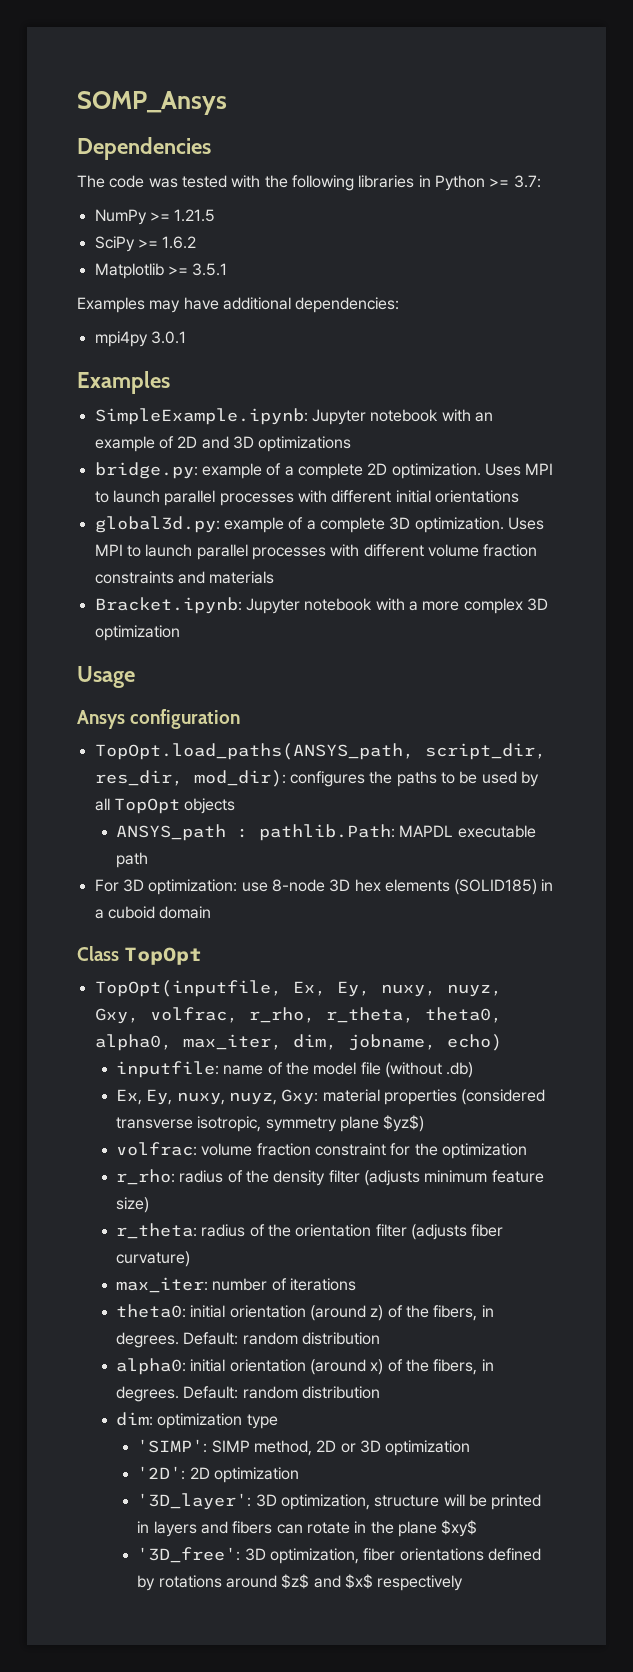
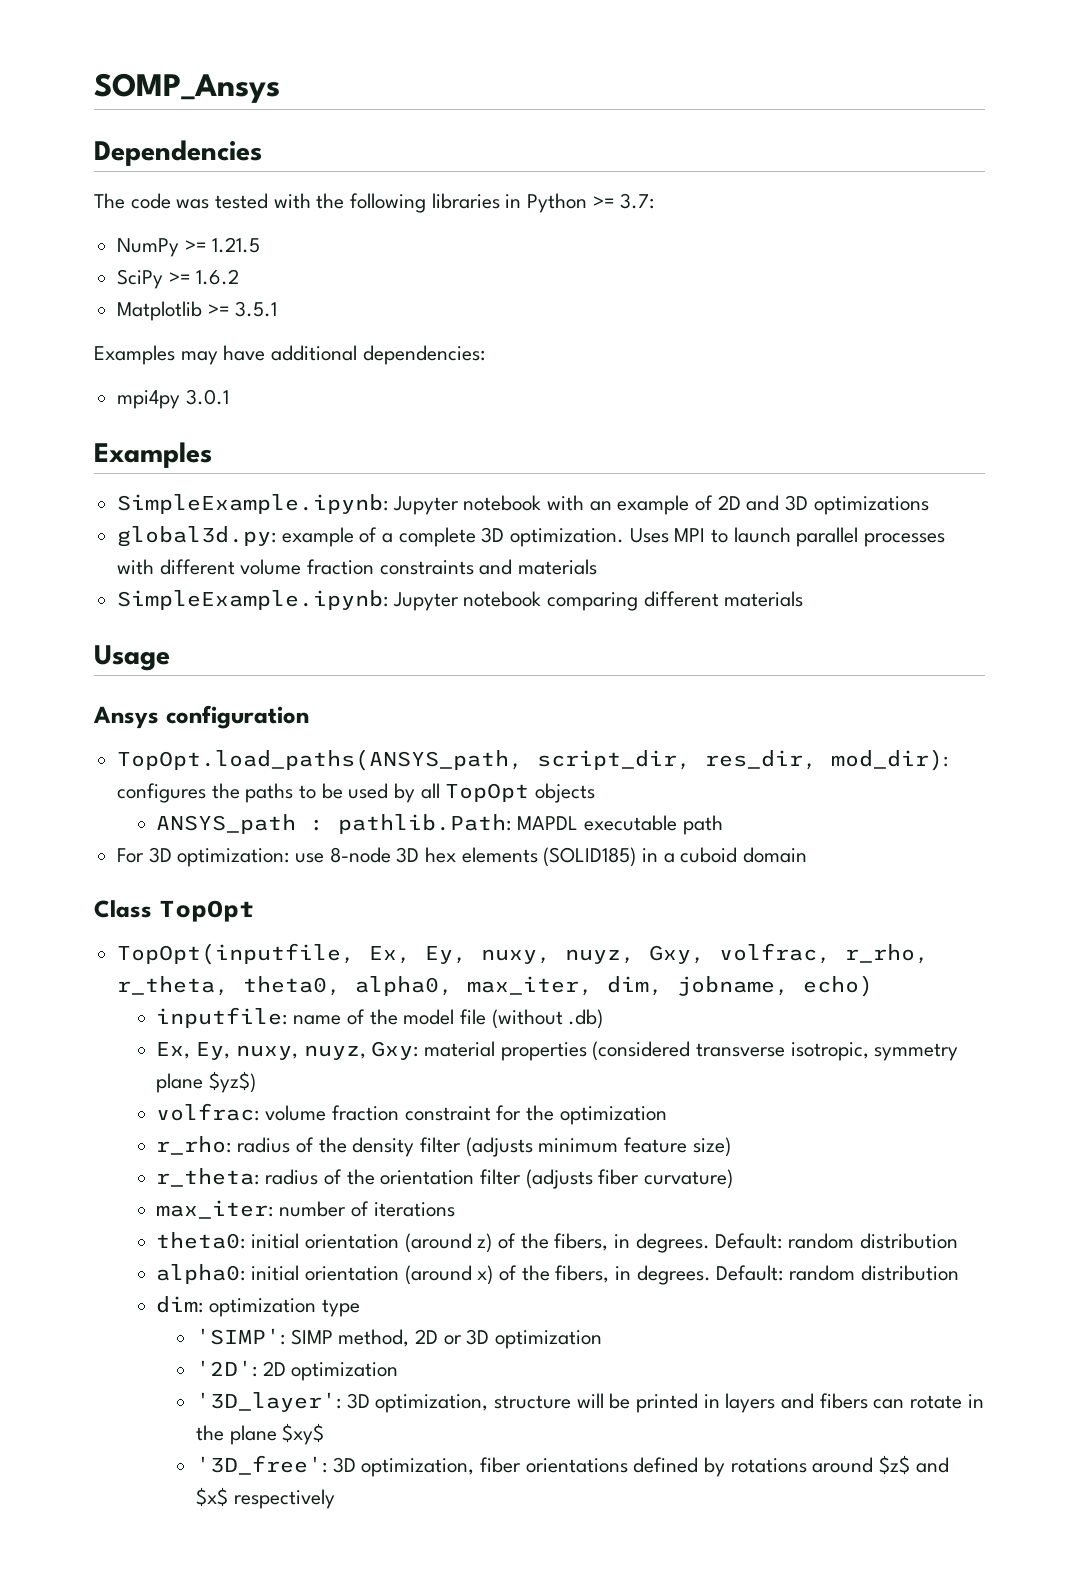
[94,462,554,479] [94,490,519,506] // bridge.py: example of a complete 2D optimization. Uses MPI to launch parallel processes with different initial orientations -> (929, 505) none
[94,597,548,614] [94,625,180,641] Bracket.ipynb: Jupyter notebook with a more complex 3D optimization -> [117,590,804,611] SimpleExample.ipynb: Jupyter notebook comparing different materials

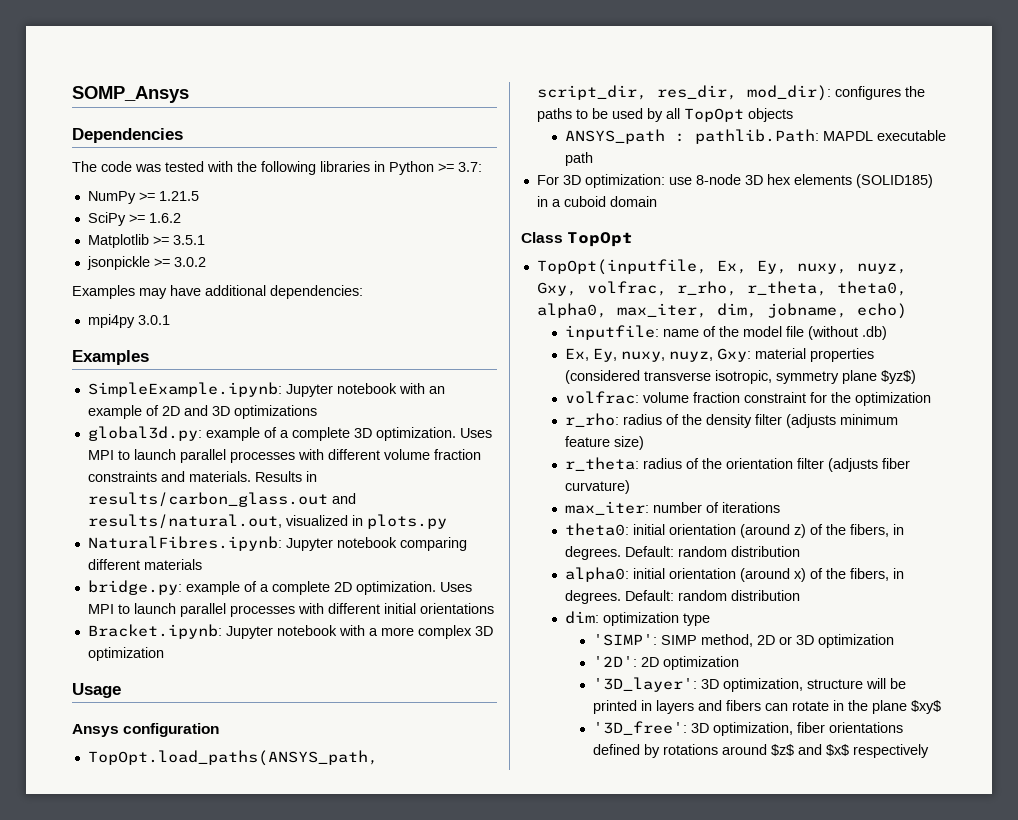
(278, 309) none -> [86,256,206,270] // jsonpickle >= 3.0.2
[518,559,598,575] [117,590,389,610] materials // SimpleExample.ipynb: -> [188,471,317,482] [87,492,356,507] [87,514,447,529] [87,536,282,551] materials. Results in results/carbon_glass.out and results/natural.out, visualized in plots.py // NaturalFibres.ipynb:
(804, 599) none -> [87,580,472,595] [87,603,494,617] [87,624,493,639] [87,647,164,661] // bridge.py: example of a complete 2D optimization. Uses MPI to launch parallel processes with different initial orientations // Bracket.ipynb: Jupyter notebook with a more complex 3D optimization

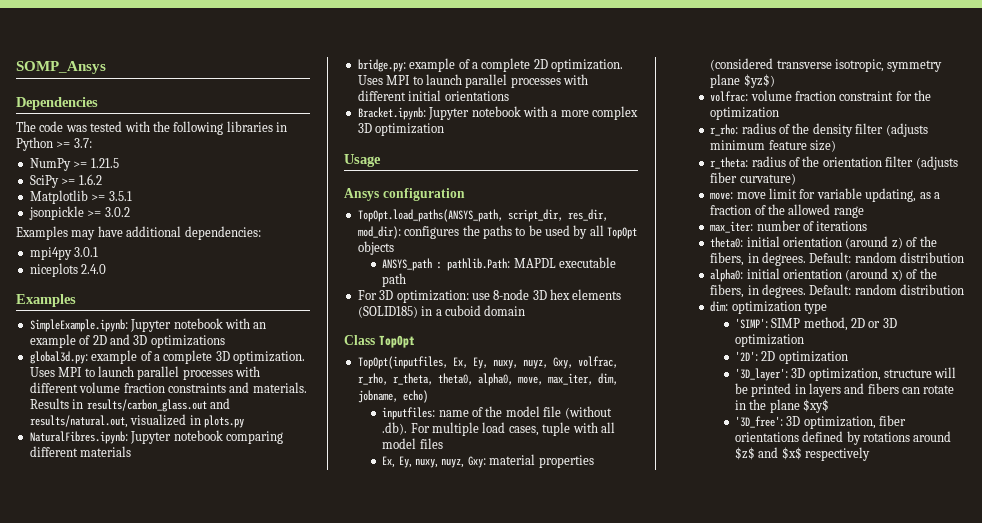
(170, 320) none -> [29,263,107,277] // niceplots 2.4.0
[536,259,707,275] TopOpt(inputfile, -> [357,356,448,369] TopOpt(inputfiles,
(607, 310) none -> [517,376,543,385] move,
[564,325,659,340] inputfile: -> [382,407,436,420] inputfiles:
[861,326,887,340] .db) -> [382,422,615,436] [382,438,443,449] .db). For multiple load cases, tuple with all model files
(630, 487) none -> [710,188,940,202] [710,204,864,218] // move: move limit for variable updating, as a fraction of the allowed range

